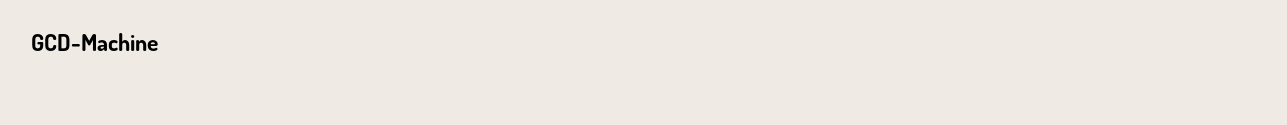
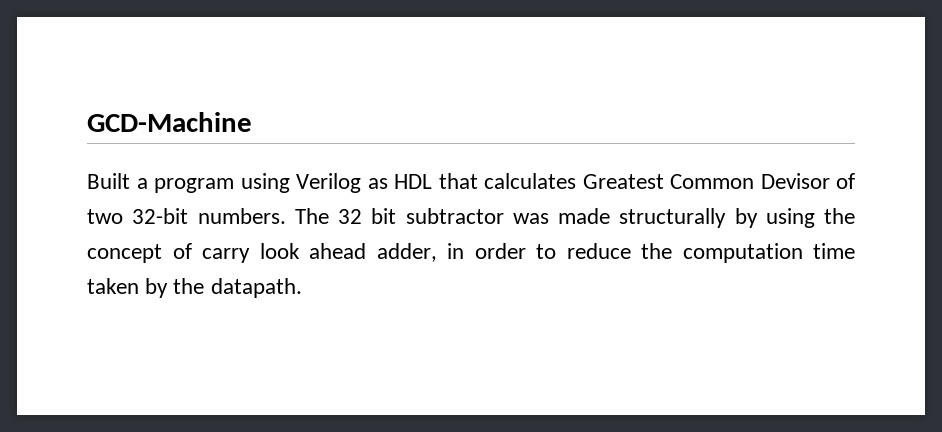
(158, 42) none -> [87,173,855,193] [87,208,855,228] [87,243,855,263] [87,278,302,298] // Built a program using Verilog as HDL that calculates Greatest Common Devisor of two 32-bit numbers. The 32 bit subtractor was made structurally by using the concept of carry look ahead adder, in order to reduce the computation time taken by the datapath.

